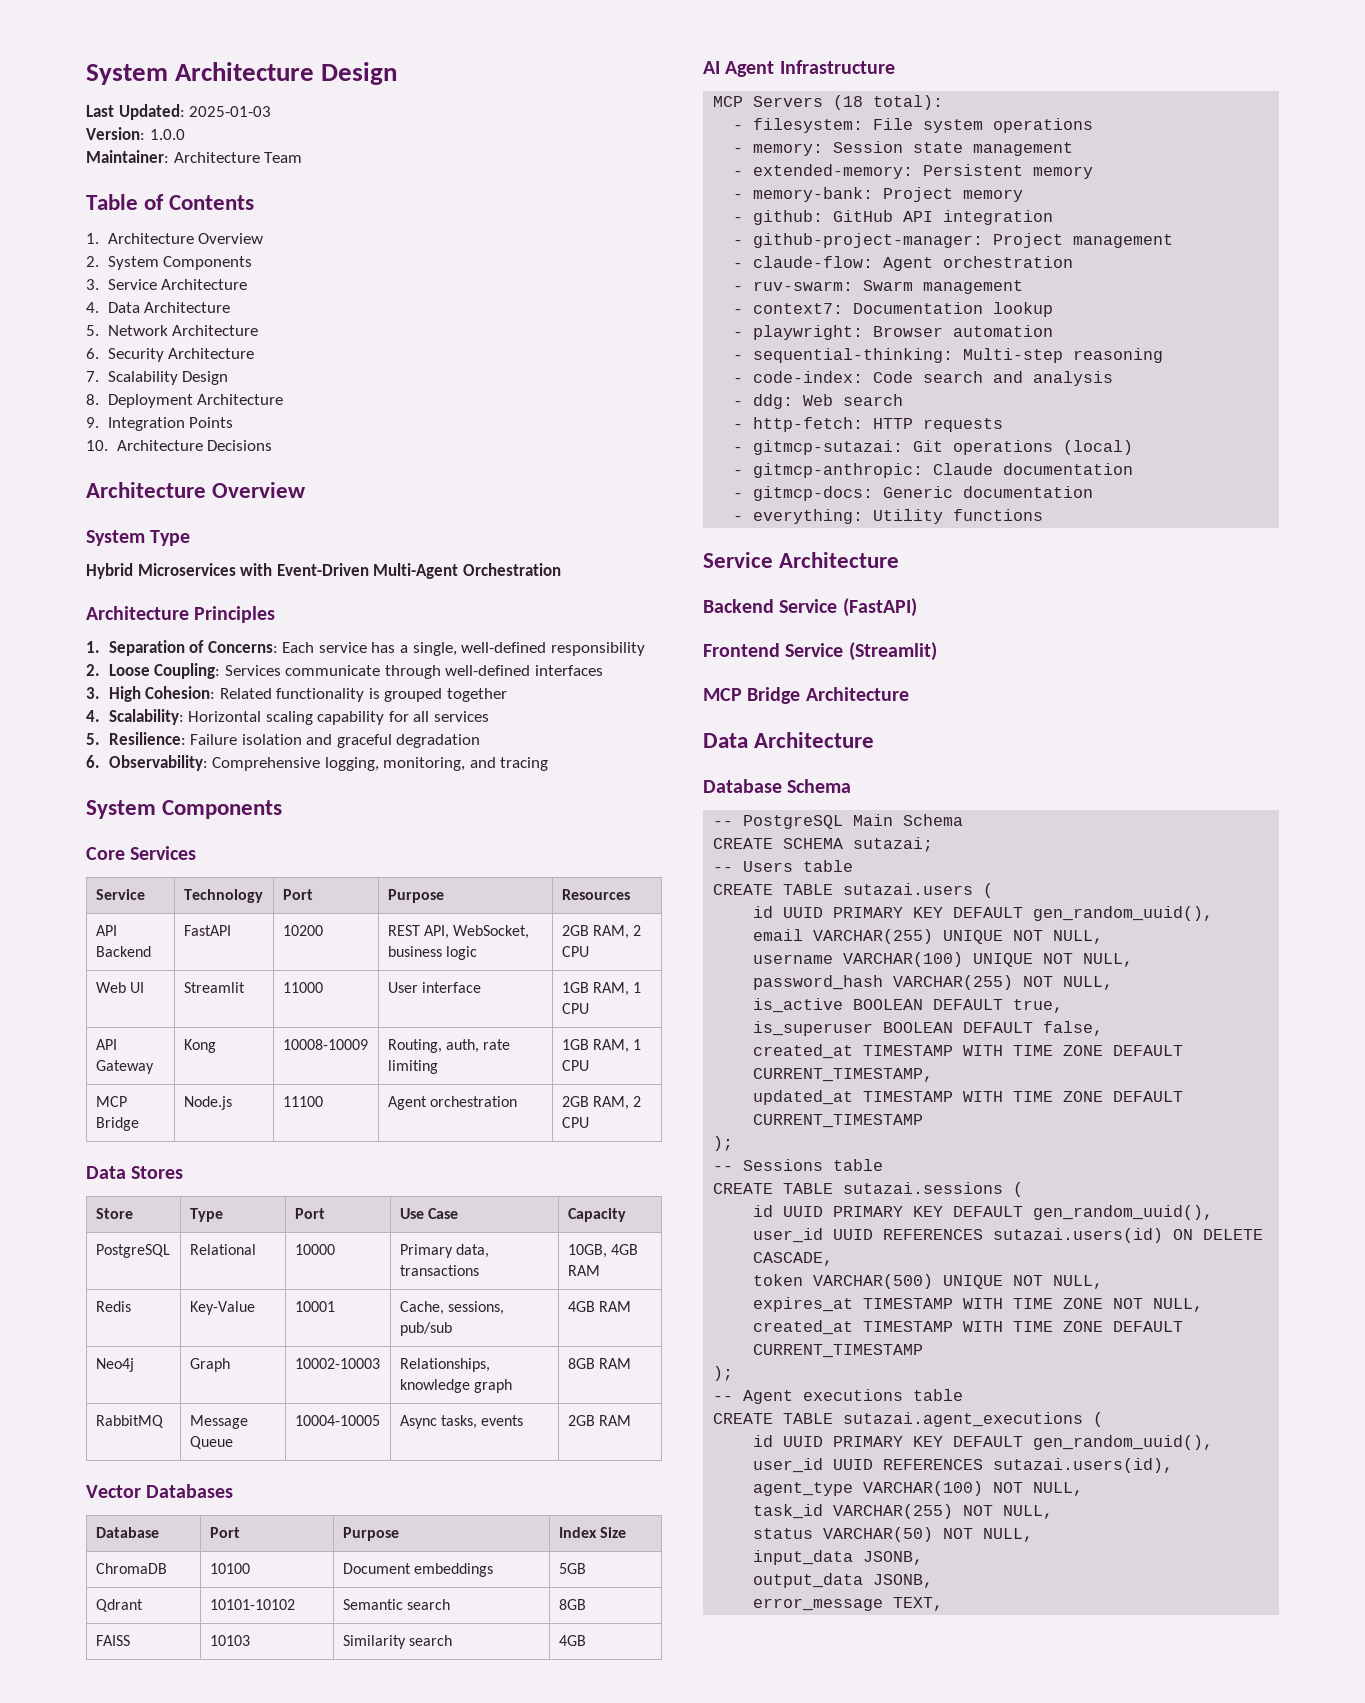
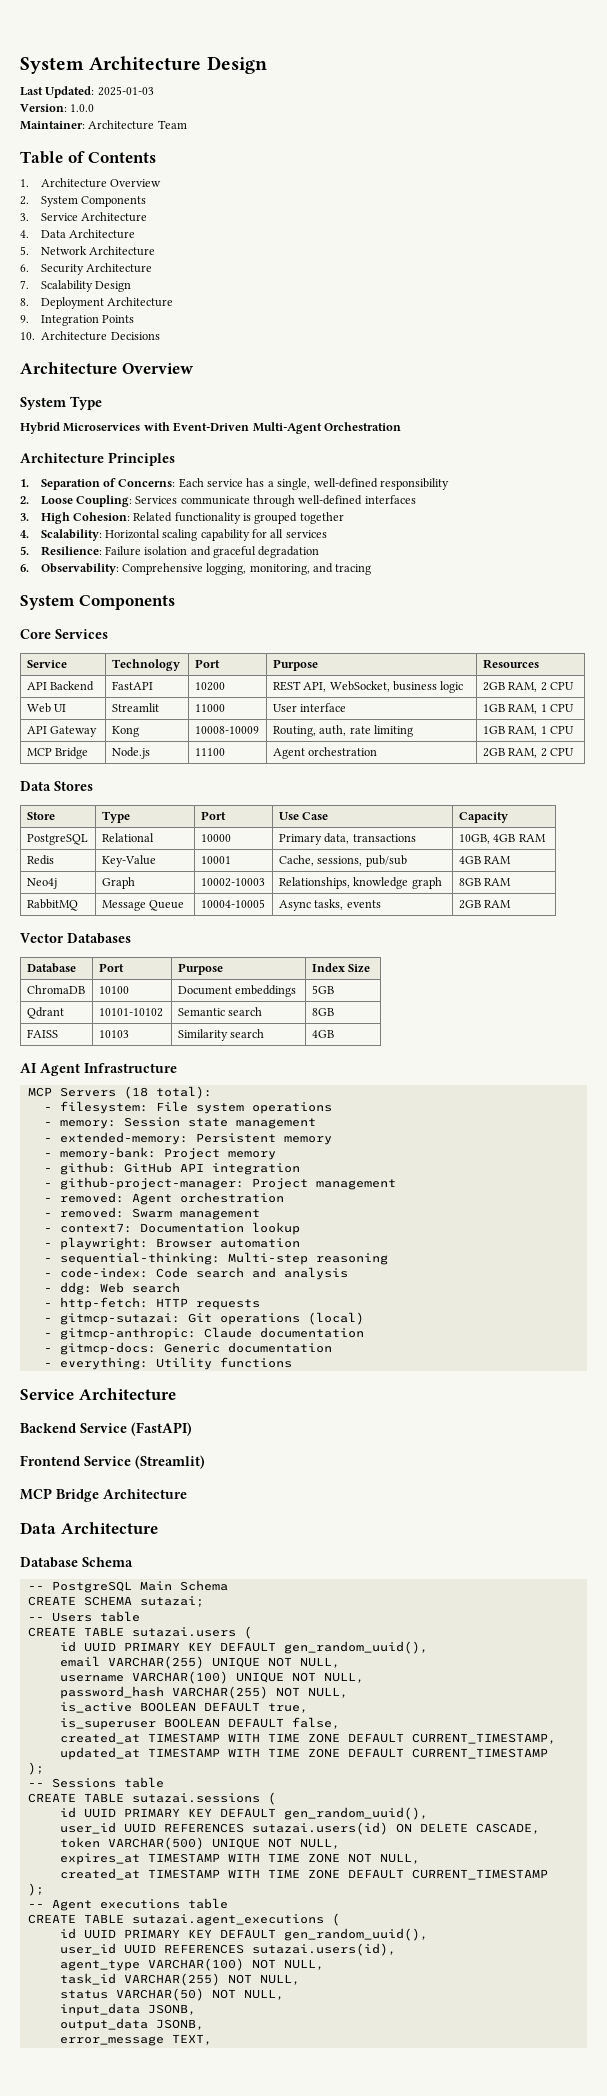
[753,256,874,268] claude-flow: -> [59,1192,124,1203] removed:
[753,281,854,291] ruv-swarm: -> [59,1207,124,1218] removed:

